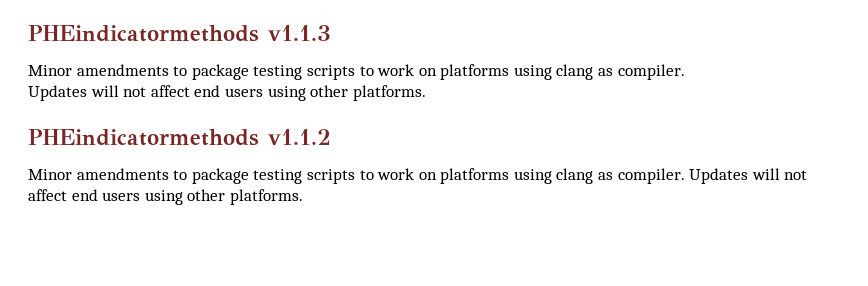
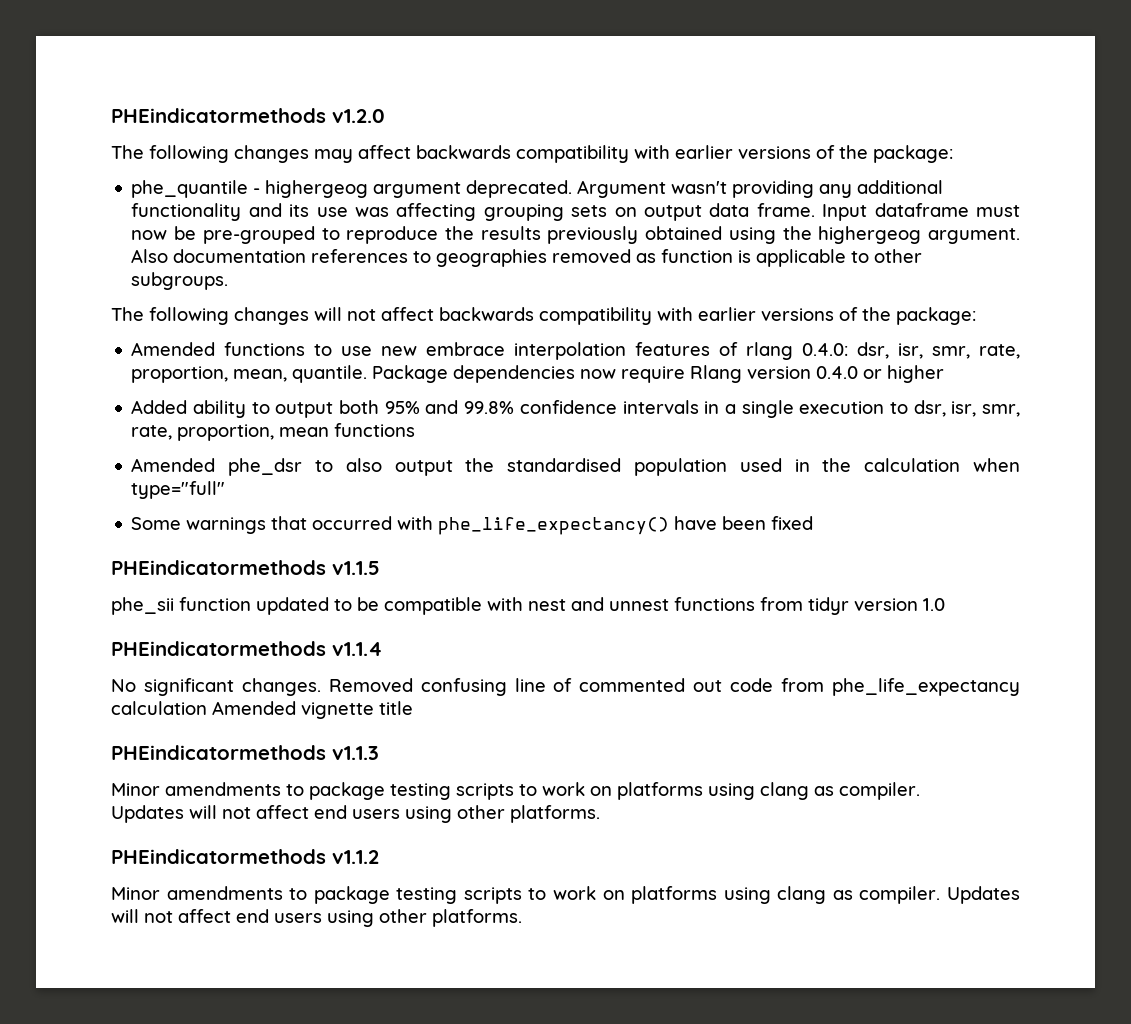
[28,25,259,42] PHEindicatormethods -> [111,108,385,123] [111,145,953,163] [131,180,944,198] [131,203,1021,221] [131,226,1020,244] [131,249,923,267] [131,272,229,290] [111,307,976,325] [131,342,1021,360] [131,365,945,383] [131,400,1020,418] [131,423,416,441] [131,458,1020,476] [131,481,226,499] [131,516,814,535] [111,560,380,575] [111,597,945,615] [111,641,383,656] [111,678,1020,696] [111,701,413,719] [111,745,326,760] PHEindicatormethods v1.2.0 // The following changes may affect backwards compatibility with earlier versions of the package: // phe_quantile - highergeog argument deprecated. Argument wasn't providing any additional functionality and its use was affecting grouping sets on output data frame. Input dataframe must now be pre-grouped to reproduce the results previously obtained using the highergeog argument. Also documentation references to geographies removed as function is applicable to other subgroups. // The following changes will not affect backwards compatibility with earlier versions of the package: // Amended functions to use new embrace interpolation features of rlang 0.4.0: dsr, isr, smr, rate, proportion, mean, quantile. Package dependencies now require Rlang version 0.4.0 or higher // Added ability to output both 95% and 99.8% confidence intervals in a single execution to dsr, isr, smr, rate, proportion, mean functions // Amended phe_dsr to also output the standardised population used in the calculation when type="full" // Some warnings that occurred with phe_life_expectancy() have been fixed // PHEindicatormethods v1.1.5 // phe_sii function updated to be compatible with nest and unnest functions from tidyr version 1.0 // PHEindicatormethods v1.1.4 // No significant changes. Removed confusing line of commented out code from phe_life_expectancy calculation Amended vignette title // PHEindicatormethods

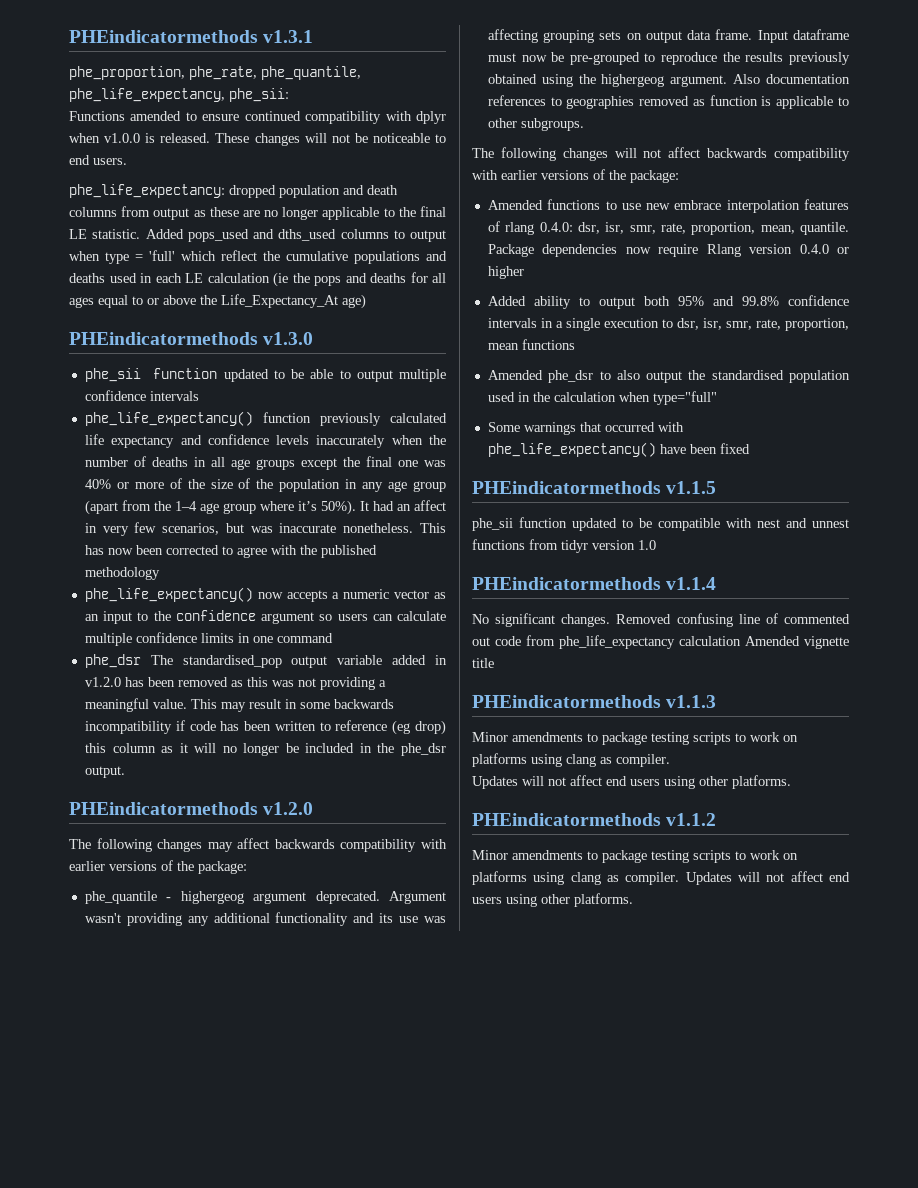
[111,108,326,123] PHEindicatormethods -> [69,30,314,43] [69,66,361,80] [69,88,289,102] [69,111,446,124] [69,133,447,146] [69,155,127,165] [69,184,398,198] [69,206,447,220] [69,229,446,242] [69,250,447,264] [69,272,446,287] [69,294,366,309] [69,332,314,345] [84,368,446,382] [84,390,199,401] [84,411,447,426] [84,434,446,448] [84,456,446,470] [84,478,447,492] [84,500,446,515] [84,522,446,536] [84,545,377,558] [84,567,160,580] [84,587,447,602] [84,610,446,624] [84,632,333,646] [84,654,448,668] [84,677,386,690] [84,698,394,712] [84,720,447,735] [84,743,447,756] [84,766,125,778] [69,802,258,815] PHEindicatormethods v1.3.1 // phe_proportion, phe_rate, phe_quantile, phe_life_expectancy, phe_sii: // Functions amended to ensure continued compatibility with dplyr when v1.0.0 is released. These changes will not be noticeable to end users. // phe_life_expectancy: dropped population and death columns from output as these are no longer applicable to the final LE statistic. Added pops_used and dths_used columns to output when type = 'full' which reflect the cumulative populations and deaths used in each LE calculation (ie the pops and deaths for all ages equal to or above the Life_Expectancy_At age) // PHEindicatormethods v1.3.0 // phe_sii function updated to be able to output multiple confidence intervals // phe_life_expectancy() function previously calculated life expectancy and confidence levels inaccurately when the number of deaths in all age groups except the final one was 40% or more of the size of the population in any age group (apart from the 1–4 age group where it’s 50%). It had an affect in very few scenarios, but was inaccurate nonetheless. This has now been corrected to agree with the published methodology // phe_life_expectancy() now accepts a numeric vector as an input to the confidence argument so users can calculate multiple confidence limits in one command // phe_dsr The standardised_pop output variable added in v1.2.0 has been removed as this was not providing a meaningful value. This may result in some backwards incompatibility if code has been written to reference (eg drop) this column as it will no longer be included in the phe_dsr output. // PHEindicatormethods

